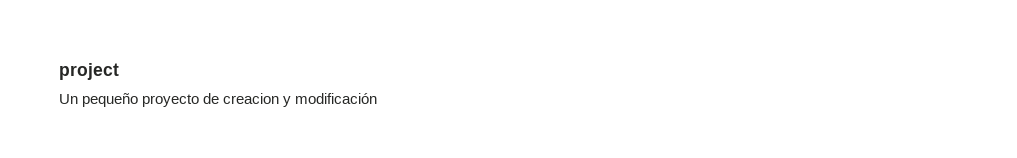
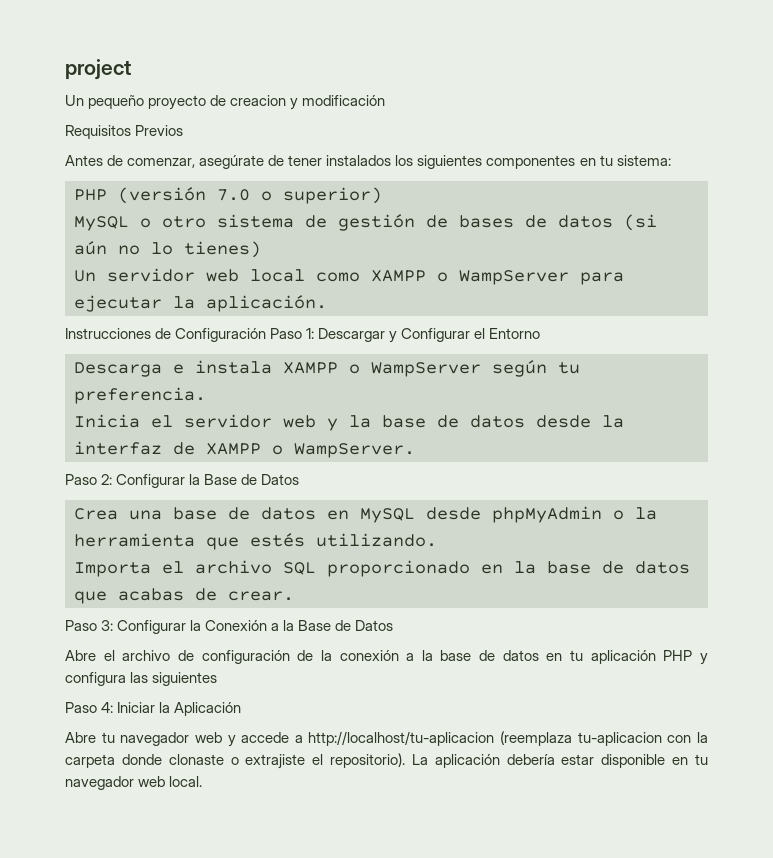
(378, 98) none -> [65,125,184,139] [65,155,671,169] [74,187,382,204] [74,214,657,231] [74,241,261,258] [74,268,624,285] [74,295,327,312] [65,328,541,343] [74,360,580,377] [74,387,206,404] [74,414,624,431] [74,441,415,458] [65,474,300,488] [74,506,657,523] [74,533,437,550] [74,560,690,577] [74,588,294,604] [65,620,394,634] [65,650,708,665] [65,672,218,686] [65,702,242,716] [65,731,709,747] [65,753,708,769] [65,776,203,790] // Requisitos Previos // Antes de comenzar, asegúrate de tener instalados los siguientes componentes en tu sistema: // PHP (versión 7.0 o superior) // MySQL o otro sistema de gestión de bases de datos (si aún no lo tienes) // Un servidor web local como XAMPP o WampServer para ejecutar la aplicación. // Instrucciones de Configuración Paso 1: Descargar y Configurar el Entorno // Descarga e instala XAMPP o WampServer según tu preferencia. // Inicia el servidor web y la base de datos desde la interfaz de XAMPP o WampServer. // Paso 2: Configurar la Base de Datos // Crea una base de datos en MySQL desde phpMyAdmin o la herramienta que estés utilizando. // Importa el archivo SQL proporcionado en la base de datos que acabas de crear. // Paso 3: Configurar la Conexión a la Base de Datos // Abre el archivo de configuración de la conexión a la base de datos en tu aplicación PHP y configura las siguientes // Paso 4: Iniciar la Aplicación // Abre tu navegador web y accede a http://localhost/tu-aplicacion (reemplaza tu-aplicacion con la carpeta donde clonaste o extrajiste el repositorio). La aplicación debería estar disponible en tu navegador web local.

